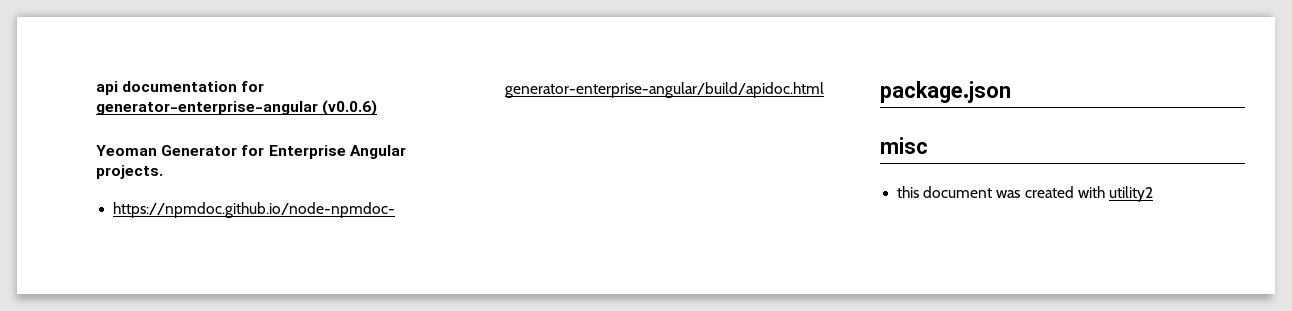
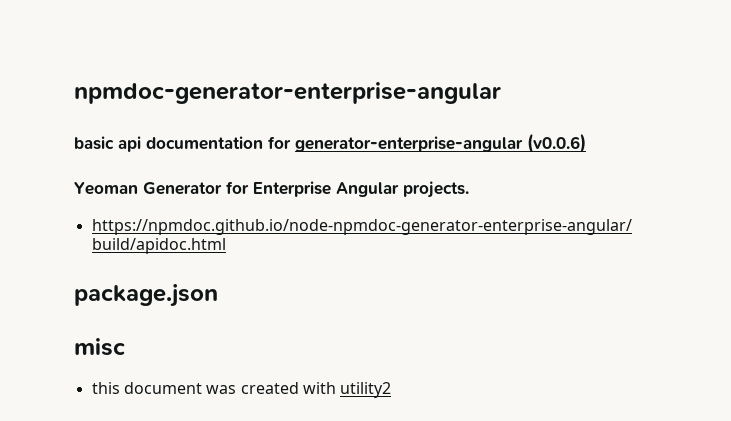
(96, 88) none -> [74,82,501,104] [74,136,114,150] npmdoc-generator-enterprise-angular // basic

